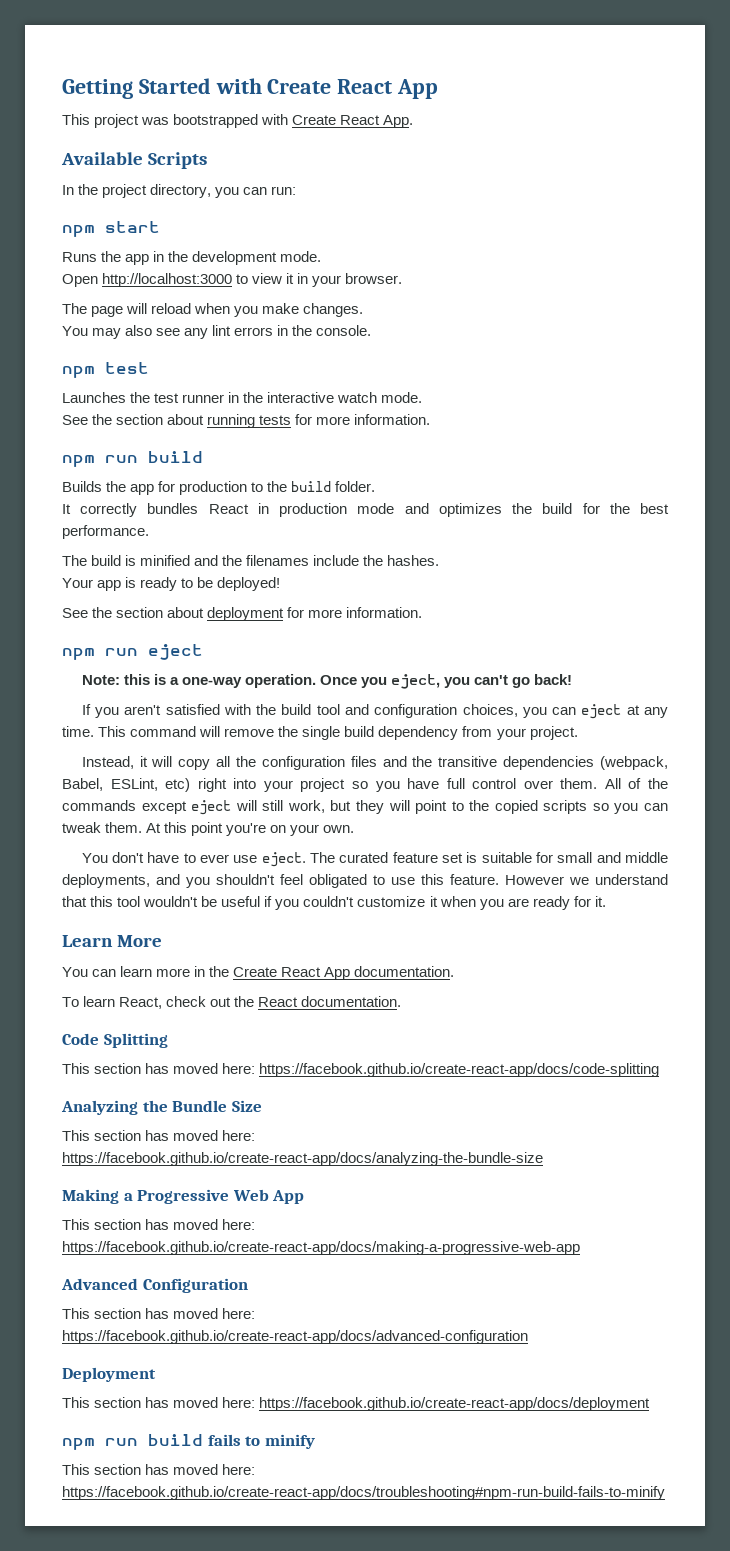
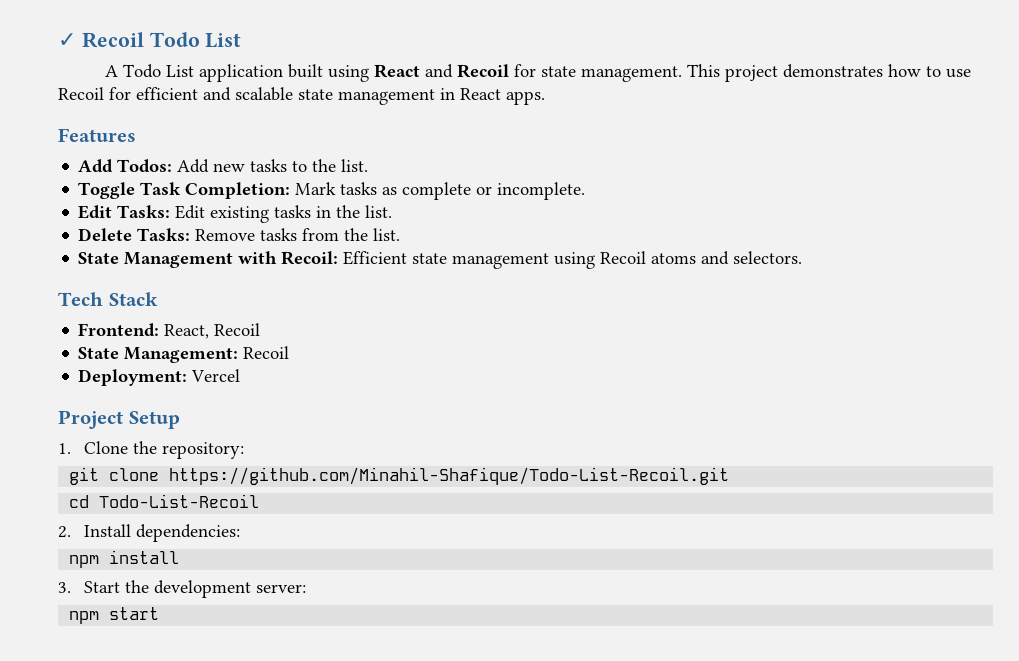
[62,78,439,99] [62,114,414,128] [61,152,208,169] [62,184,297,198] [62,221,160,237] [62,251,322,265] [62,273,403,287] [62,303,364,317] [62,325,372,339] [62,362,149,378] [62,392,423,403] [62,414,431,428] [62,451,203,467] [62,481,376,495] [62,503,670,517] [62,525,149,539] [62,555,440,566] [62,577,281,591] [62,607,423,621] [62,644,203,660] [81,674,573,689] [81,704,668,719] [62,726,578,740] [81,756,668,770] [62,778,668,792] [62,800,668,815] [62,822,355,836] [81,852,668,867] [62,874,668,888] [62,896,606,910] [62,935,163,947] [62,966,455,980] [62,996,402,1009] [62,1033,168,1048] [62,1063,660,1077] [61,1100,262,1115] [62,1130,256,1141] [62,1152,543,1166] [62,1189,305,1204] [62,1219,256,1230] [62,1241,580,1255] [61,1278,248,1293] [62,1308,256,1319] [62,1330,528,1344] [62,1367,156,1382] [62,1397,651,1411] [62,1434,315,1450] [62,1464,256,1475] [62,1486,665,1500] Getting Started with Create React App // This project was bootstrapped with Create React App. // Available Scripts // In the project directory, you can run: // npm start // Runs the app in the development mode. // Open http://localhost:3000 to view it in your browser. // The page will reload when you make changes. // You may also see any lint errors in the console. // npm test // Launches the test runner in the interactive watch mode. // See the section about running tests for more information. // npm run build // Builds the app for production to the build folder. // It correctly bundles React in production mode and optimizes the build for the best performance. // The build is minified and the filenames include the hashes. // Your app is ready to be deployed! // See the section about deployment for more information. // npm run eject // Note: this is a one-way operation. Once you eject, you can't go back! // If you aren't satisfied with the build tool and configuration choices, you can eject at any time. This command will remove the single build dependency from your project. // Instead, it will copy all the configuration files and the transitive dependencies (webpack, Babel, ESLint, etc) right into your project so you have full control over them. All of the commands except eject will still work, but they will point to the copied scripts so you can tweak them. At this point you're on your own. // You don't have to ever use eject. The curated feature set is suitable for small and middle deployments, and you shouldn't feel obligated to use this feature. However we understand that this tool wouldn't be useful if you couldn't customize it when you are ready for it. // Learn More // You can learn more in the Create React App documentation. // To learn React, check out the React documentation. // Code Splitting // This section has moved here: https://facebook.github.io/create-react-app/docs/code-splitting // Analyzing the Bundle Size // This section has moved here: https://facebook.github.io/create-react-app/docs/analyzing-the-bundle-size // Making a Progressive Web App // This section has moved here: https://facebook.github.io/create-react-app/docs/making-a-progressive-web-app // Advanced Configuration // This section has moved here: https://facebook.github.io/create-react-app/docs/advanced-configuration // Deployment // This section has moved here: https://facebook.github.io/create-react-app/docs/deployment // npm run build fails to minify // This section has moved here: https://facebook.github.io/create-react-app/docs/troubleshooting#npm-run-build-fails-to-minify -> [58,32,242,48] [104,64,971,82] [58,87,545,105] [58,128,136,142] [78,159,369,173] [78,182,586,200] [78,205,393,223] [78,228,401,241] [78,251,803,269] [58,292,158,306] [78,323,261,339] [78,346,290,363] [78,369,241,386] [58,410,180,429] [58,441,244,459] [69,467,730,485] [69,494,260,508] [58,524,240,542] [69,550,180,568] [58,580,306,598] [69,607,160,624] ✓ Recoil Todo List // A Todo List application built using React and Recoil for state management. This project demonstrates how to use Recoil for efficient and scalable state management in React apps. // Features // Add Todos: Add new tasks to the list. // Toggle Task Completion: Mark tasks as complete or incomplete. // Edit Tasks: Edit existing tasks in the list. // Delete Tasks: Remove tasks from the list. // State Management with Recoil: Efficient state management using Recoil atoms and selectors. // Tech Stack // Frontend: React, Recoil // State Management: Recoil // Deployment: Vercel // Project Setup // 1. Clone the repository: // git clone https://github.com/Minahil-Shafique/Todo-List-Recoil.git // cd Todo-List-Recoil // 2. Install dependencies: // npm install // 3. Start the development server: // npm start

